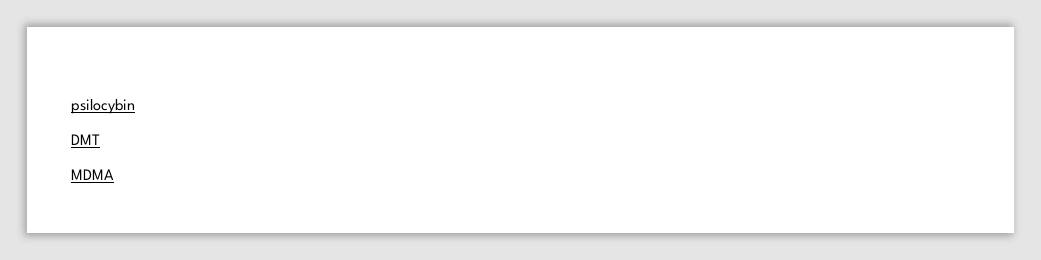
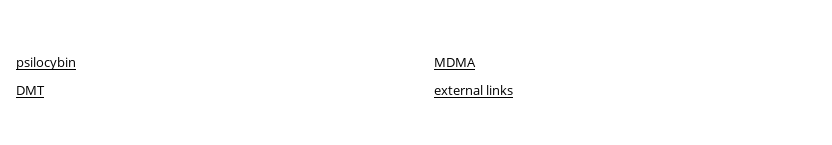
(114, 174) none -> [434,85,514,95] // external links

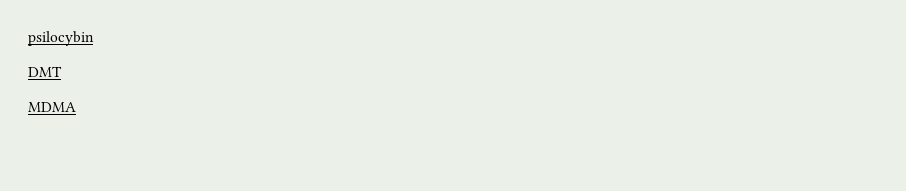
[434,85,514,95] // external links -> (76, 107) none

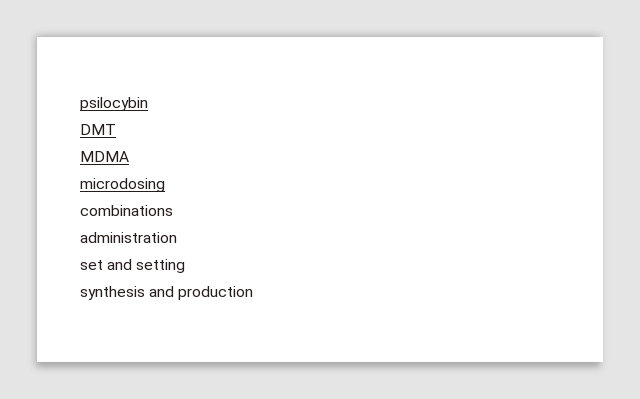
(76, 107) none -> [80,178,165,192] [80,205,173,216] [80,232,177,243] [80,259,186,273] [80,286,254,300] // microdosing // combinations // administration // set and setting // synthesis and production

